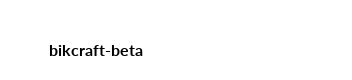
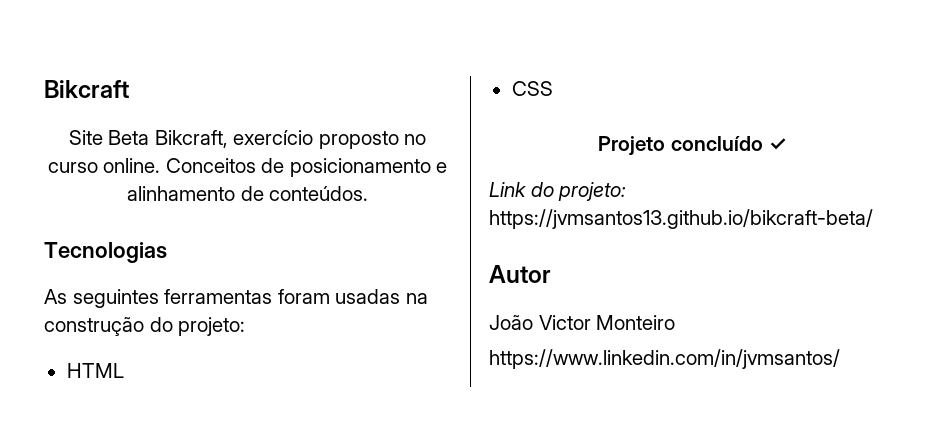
[49,45,143,56] bikcraft-beta -> [44,80,129,98] [68,130,427,149] [47,158,448,177] [126,186,369,201] [44,242,167,263] [44,289,428,308] [44,317,246,336] [66,363,124,378] [511,81,553,96] [598,136,787,156] [489,182,627,201] [489,209,873,229] [489,265,551,283] [489,315,676,330] [489,349,840,369] Bikcraft // Site Beta Bikcraft, exercício proposto no curso online. Conceitos de posicionamento e alinhamento de conteúdos. // Tecnologias // As seguintes ferramentas foram usadas na construção do projeto: // HTML // CSS // Projeto concluído ✓ // Link do projeto: https://jvmsantos13.github.io/bikcraft-beta/ // Autor // João Victor Monteiro // https://www.linkedin.com/in/jvmsantos/

